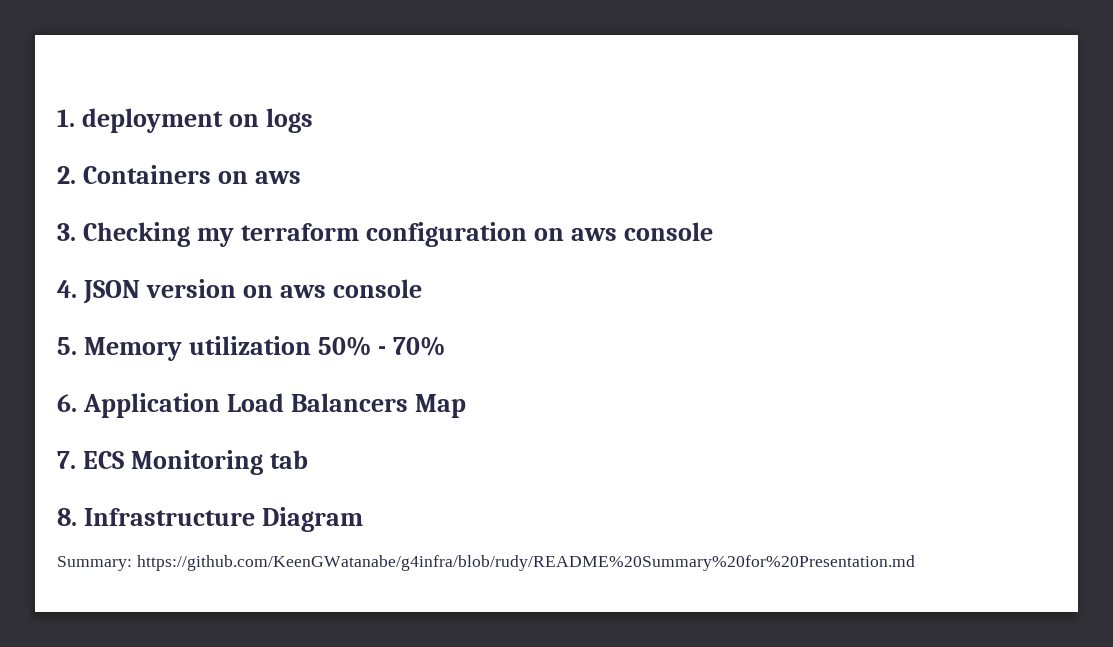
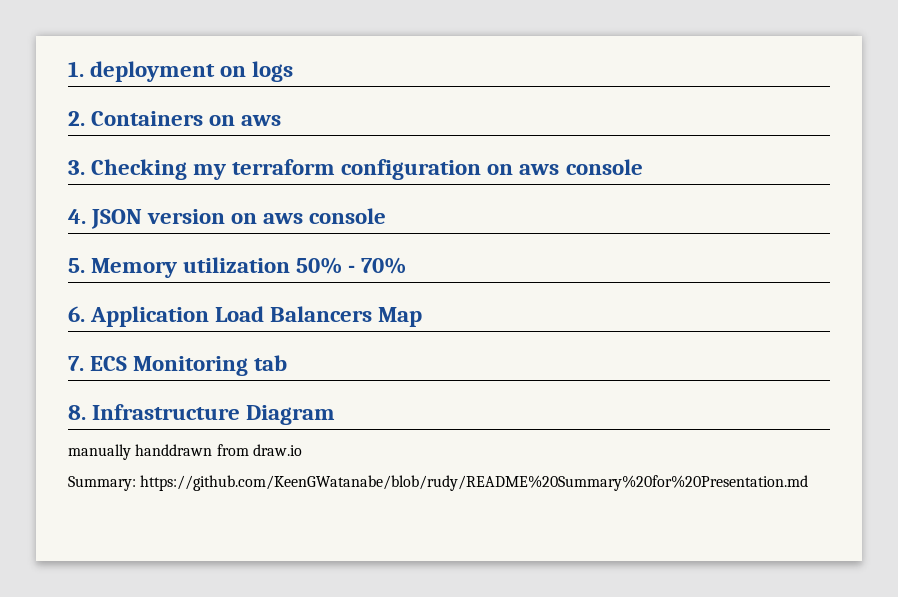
(364, 519) none -> [68,444,302,460] // manually handdrawn from draw.io
[136,555,915,571] https://github.com/KeenGWatanabe/g4infra/blob/rudy/README%20Summary%20for%20Presentation.md -> [140,475,809,491] https://github.com/KeenGWatanabe/blob/rudy/README%20Summary%20for%20Presentation.md

